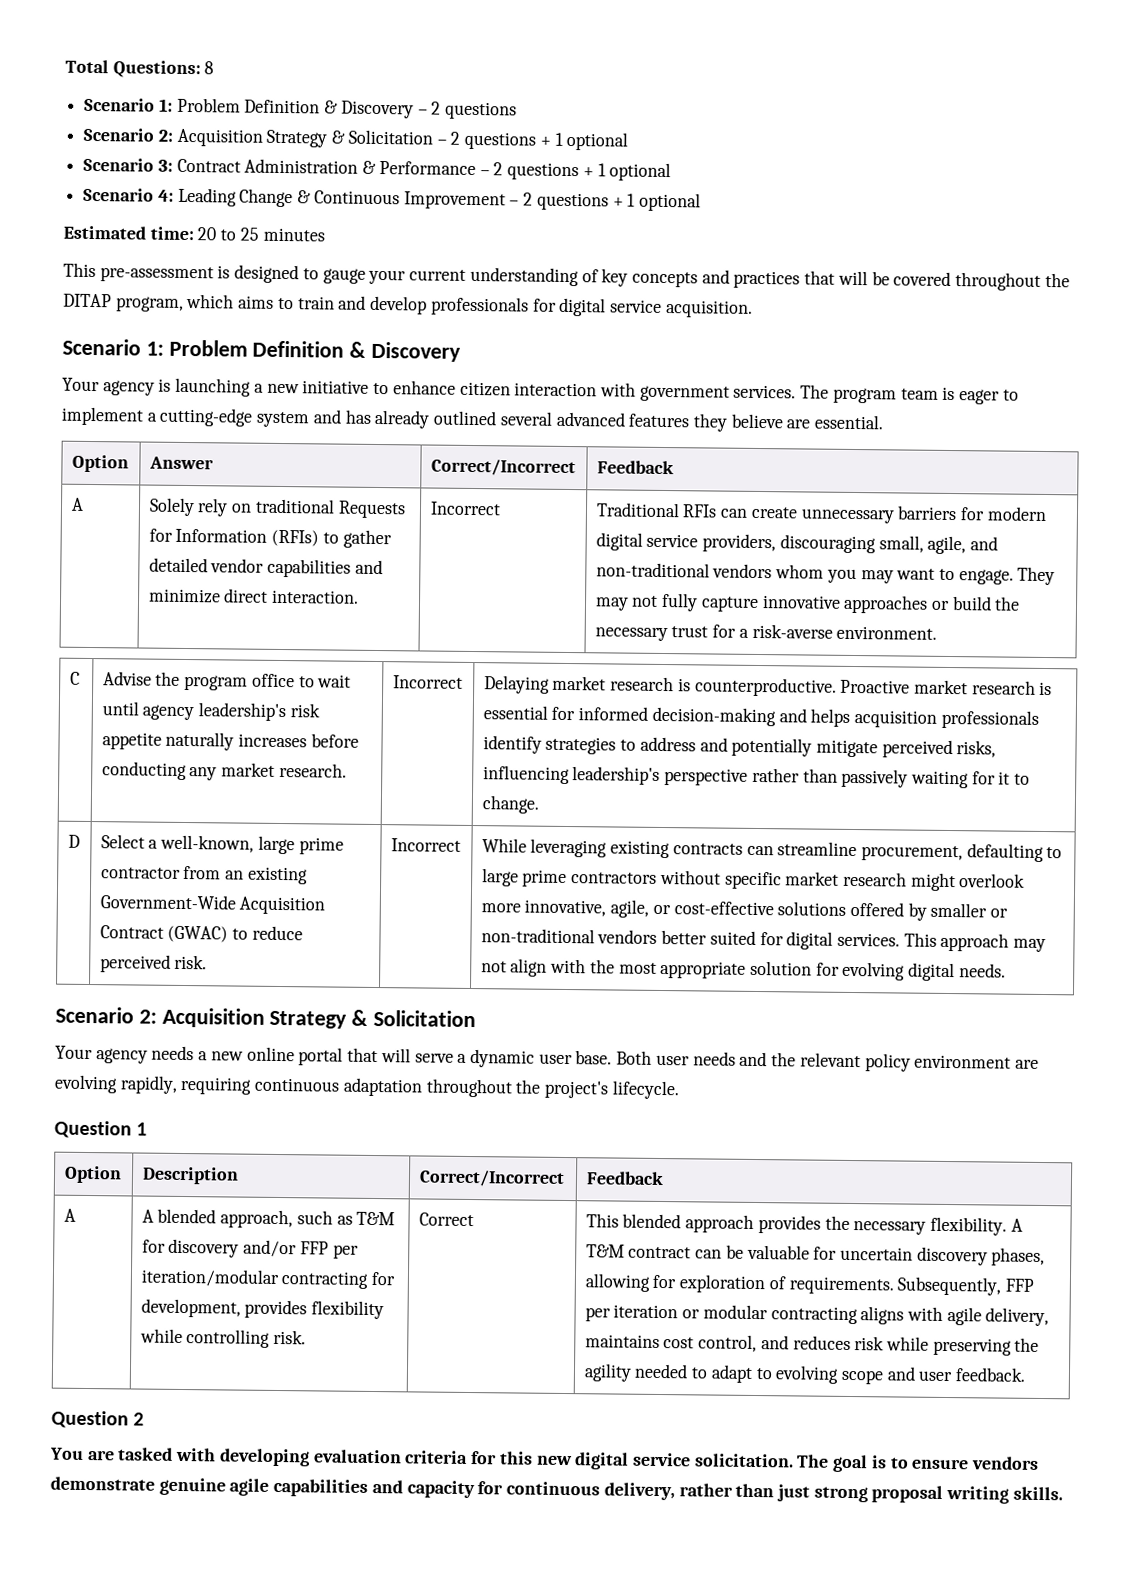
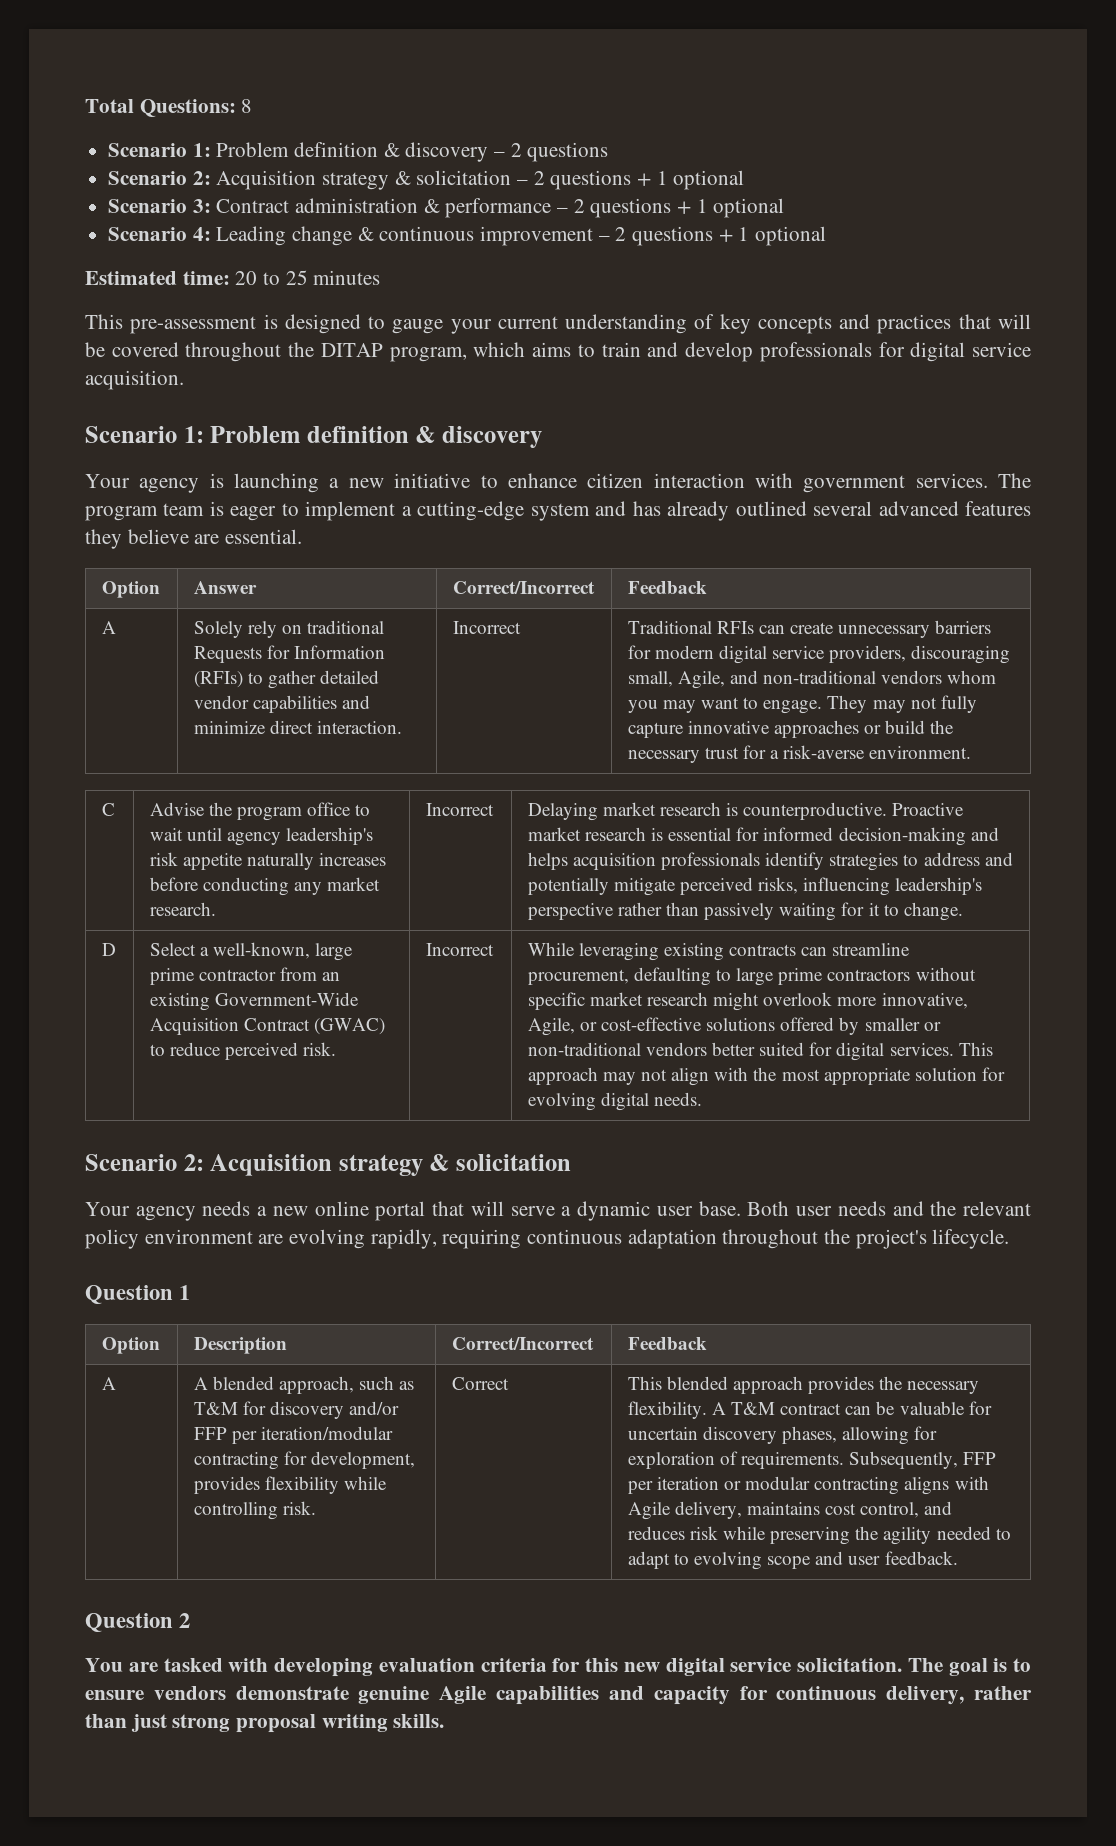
[244,99,414,119] Definition & Discovery -> [294,142,489,162] definition & discovery
[266,129,433,148] Strategy & Solicitation -> [322,170,512,190] strategy & solicitation
[244,158,476,176] Administration & Performance -> [295,198,552,218] administration & performance
[239,188,506,210] Change & Continuous Improvement -> [292,226,594,246] change & continuous improvement
[252,340,462,362] Definition & Discovery -> [306,426,543,448] definition & discovery
[927,535,967,555] agile, -> [677,671,725,689] Agile,
[610,899,650,918] agile, -> [527,1018,575,1036] Agile,
[269,1009,477,1029] Strategy & Solicitation -> [338,1154,572,1176] strategy & solicitation
[946,1307,982,1326] agile -> [627,1502,671,1520] Agile
[229,1478,270,1496] agile -> [439,1686,487,1704] Agile

